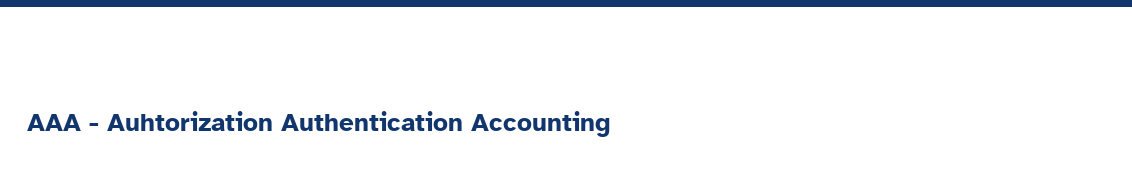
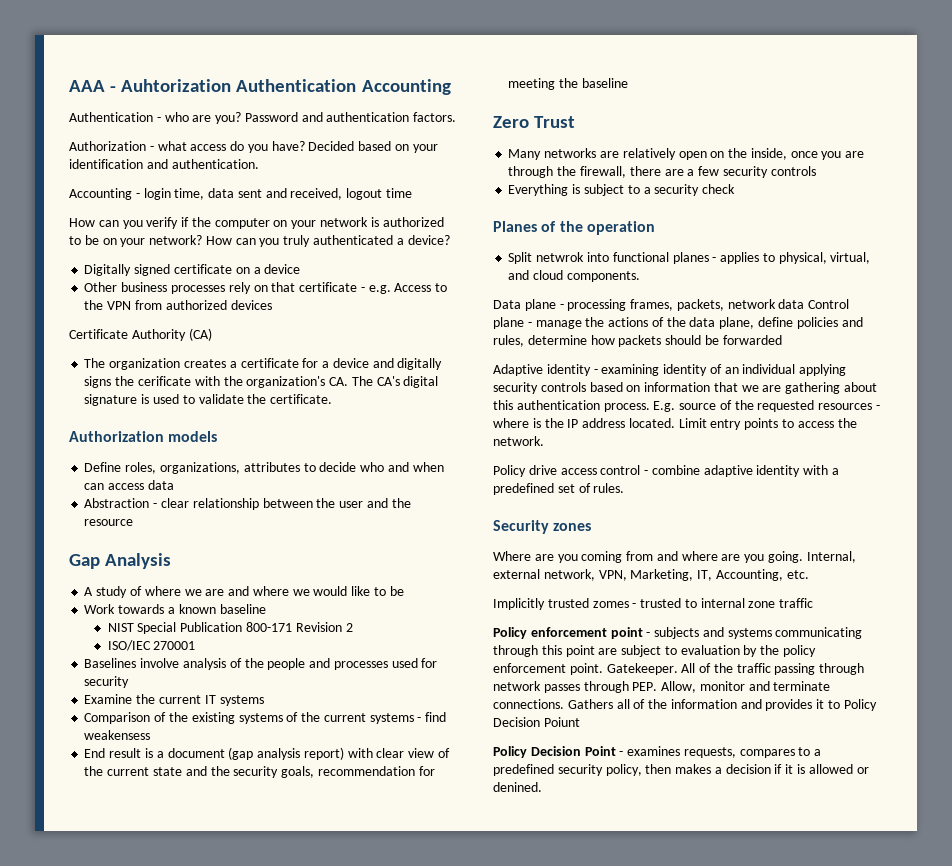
(611, 124) none -> [69,112,457,124] [69,141,438,153] [69,159,259,169] [69,188,413,200] [69,217,444,229] [69,235,450,247] [84,264,301,276] [84,282,448,294] [84,300,272,310] [69,328,212,341] [84,358,443,370] [84,376,439,388] [84,394,333,406] [69,431,218,442] [84,462,444,474] [84,480,174,490] [84,498,411,510] [84,519,134,526] [69,553,172,569] [84,586,404,598] [84,604,266,614] [107,622,353,634] [107,640,196,651] [84,658,438,670] [84,676,130,688] [84,694,264,706] [84,712,447,724] [84,730,151,740] [84,747,450,760] [84,766,435,778] [508,78,628,90] [493,116,576,128] [508,148,865,160] [508,166,816,178] [508,184,736,196] [493,221,655,235] [508,252,871,264] [508,270,640,282] [493,299,850,311] [493,317,863,329] [493,335,782,347] [493,364,847,376] [493,382,878,394] [493,400,881,412] [493,418,857,430] [493,436,544,446] [493,465,840,477] [493,483,625,495] [493,520,592,534] [493,551,856,563] [493,569,809,581] [493,598,814,610] [493,627,863,639] [493,645,817,657] [493,663,865,675] [493,681,831,693] [493,699,877,711] [493,717,580,727] [493,746,822,758] [493,764,869,776] [493,782,542,792] // Authentication - who are you? Password and authentication factors. // Authorization - what access do you have? Decided based on your identification and authentication. // Accounting - login time, data sent and received, logout time // How can you verify if the computer on your network is authorized to be on your network? How can you truly authenticated a device? // Digitally signed certificate on a device // Other business processes rely on that certificate - e.g. Access to the VPN from authorized devices // Certificate Authority (CA) // The organization creates a certificate for a device and digitally signs the cerificate with the organization's CA. The CA's digital signature is used to validate the certificate. // Authorization models // Define roles, organizations, attributes to decide who and when can access data // Abstraction - clear relationship between the user and the resource // Gap Analysis // A study of where we are and where we would like to be // Work towards a known baseline // NIST Special Publication 800-171 Revision 2 // ISO/IEC 270001 // Baselines involve analysis of the people and processes used for security // Examine the current IT systems // Comparison of the existing systems of the current systems - find weakensess // End result is a document (gap analysis report) with clear view of the current state and the security goals, recommendation for meeting the baseline // Zero Trust // Many networks are relatively open on the inside, once you are through the firewall, there are a few security controls // Everything is subject to a security check // Planes of the operation // Split netwrok into functional planes - applies to physical, virtual, and cloud components. // Data plane - processing frames, packets, network data Control plane - manage the actions of the data plane, define policies and rules, determine how packets should be forwarded // Adaptive identity - examining identity of an individual applying security controls based on information that we are gathering about this authentication process. E.g. source of the requested resources - where is the IP address located. Limit entry points to access the network. // Policy drive access control - combine adaptive identity with a predefined set of rules. // Security zones // Where are you coming from and where are you going. Internal, external network, VPN, Marketing, IT, Accounting, etc. // Implicitly trusted zomes - trusted to internal zone traffic // Policy enforcement point - subjects and systems communicating through this point are subject to evaluation by the policy enforcement point. Gatekeeper. All of the traffic passing through network passes through PEP. Allow, monitor and terminate connections. Gathers all of the information and provides it to Policy Decision Poiunt // Policy Decision Point - examines requests, compares to a predefined security policy, then makes a decision if it is allowed or denined.

